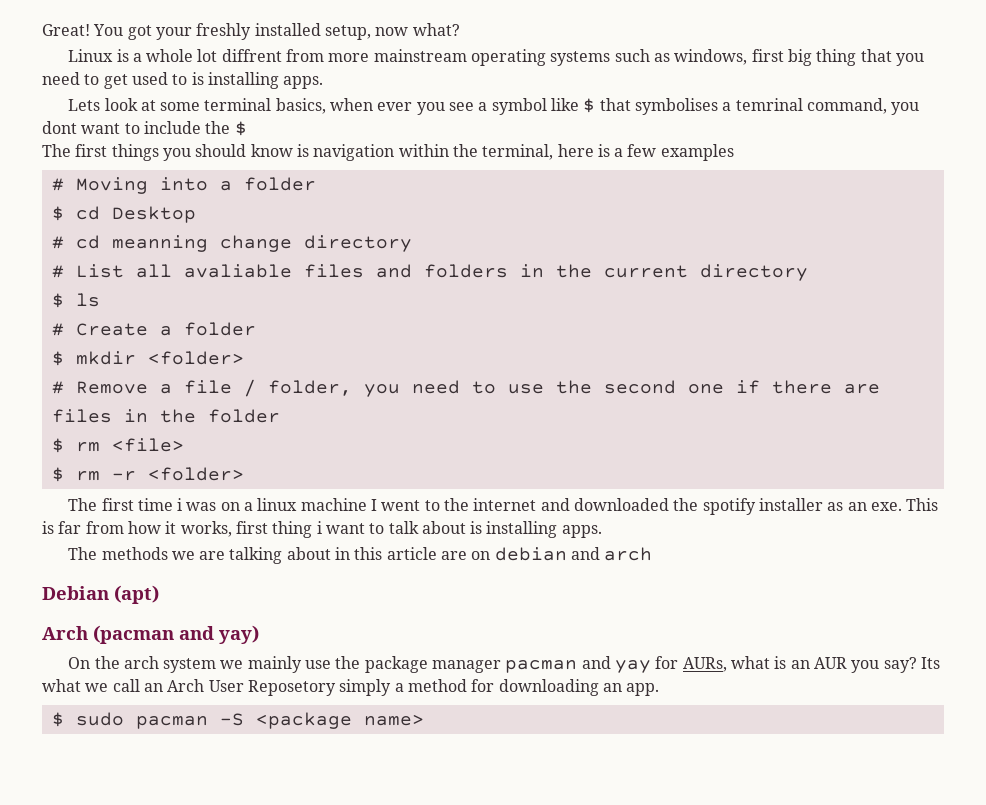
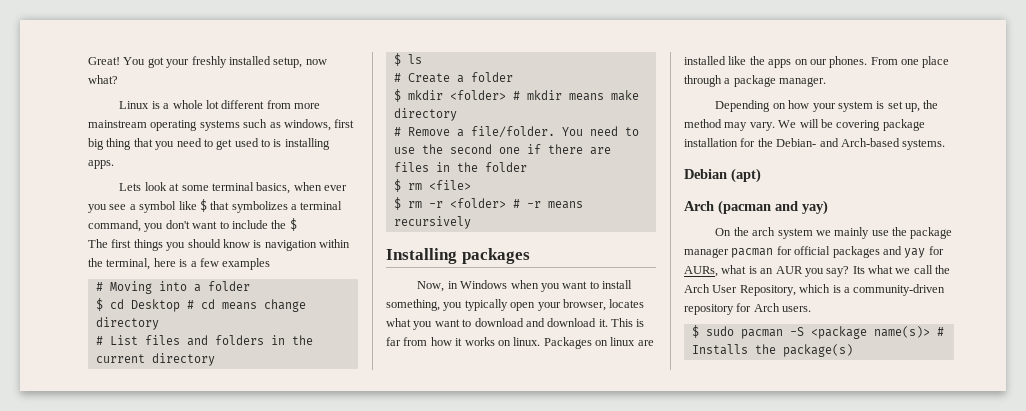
[221,49,282,62] diffrent -> [221,100,265,109] different
[635,98,803,115] symbolises a temrinal -> [231,201,343,213] symbolizes a terminal
[42,121,77,134] dont -> [165,220,190,229] don't
(196, 214) // -> (180, 305) none
[111,235,208,252] meanning -> [221,302,257,310] means
[135,264,292,278] all avaliable -> (138, 340) none
(244, 358) none -> [512,90,639,101] [393,108,457,121] # mkdir means make directory
[183,379,400,397] file / folder, you -> [470,126,583,138] file/folder. You
[68,498,902,515] // The first time i was on a linux machine I went to the internet and downloaded the spotify installer as an exe. -> [512,199,583,209] [393,216,471,229] [386,248,530,264] [417,280,633,292] [386,299,645,311] [386,318,608,330] # -r means recursively // Installing packages // Now, in Windows when you want to install something, you typically open your browser, locates what you want to download and download it.
[180,521,602,538] [68,547,653,564] works, first thing i want to talk about is installing apps. // The methods we are talking about in this article are on debian and arch -> [464,337,654,349] [684,56,950,68] [684,75,827,87] [715,100,939,112] [684,119,925,131] [684,138,946,150] works on linux. Packages on linux are installed like the apps on our phones. From one place through a package manager. // Depending on how your system is set up, the method may vary. We will be covering package installation for the Debian- and Arch-based systems.
(578, 666) none -> [776,246,880,258] for official packages
[143,683,163,692] an -> [935,265,951,274] the
[247,679,660,696] Reposetory simply a method for downloading an app. -> [739,284,946,296] [684,303,812,315] Repository, which is a community-driven repository for Arch users.
[363,714,424,726] name> -> [873,326,944,338] [691,344,853,357] name(s)> # Installs the package(s)

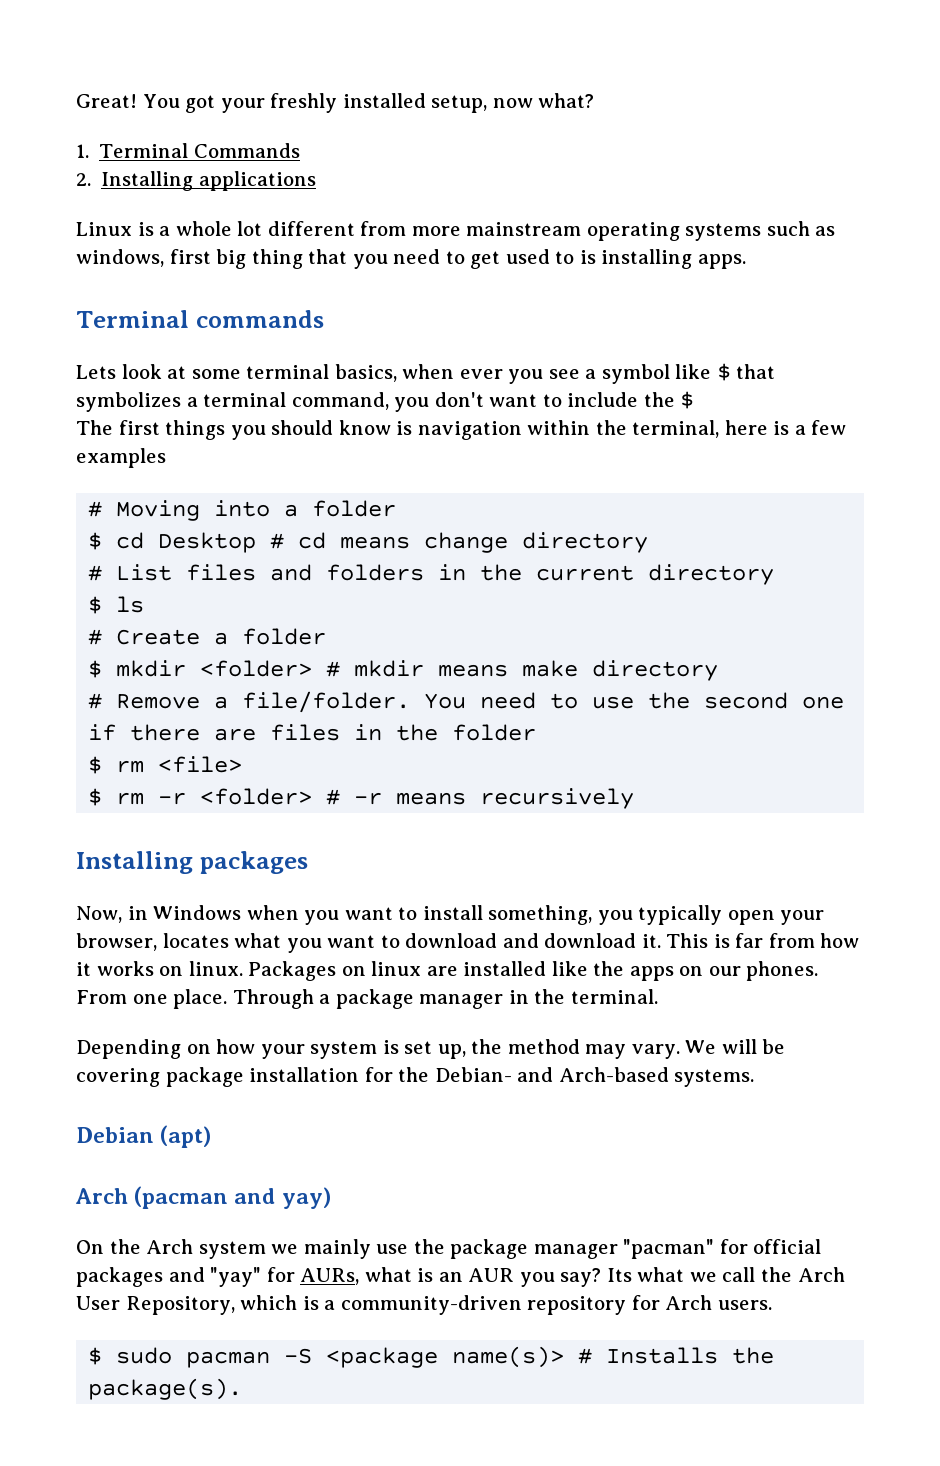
(118, 79) none -> [76,143,300,158] [76,171,316,191] // 1. Terminal Commands // 2. Installing applications
(114, 164) none -> [76,310,324,328] // Terminal commands
[922,56,950,68] [684,75,827,87] place through a package manager. -> [173,989,658,1009] place. Through a package manager in the terminal.
[752,227,776,236] arch -> [146,1239,194,1254] Arch
[731,248,774,258] pacman -> [623,1239,715,1259] "pacman"
[904,248,926,258] yay -> [210,1267,262,1287] "yay"
[782,344,853,357] package(s) -> [88,1378,243,1400] package(s).

